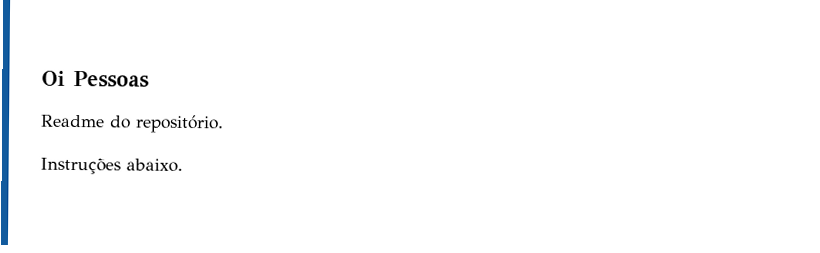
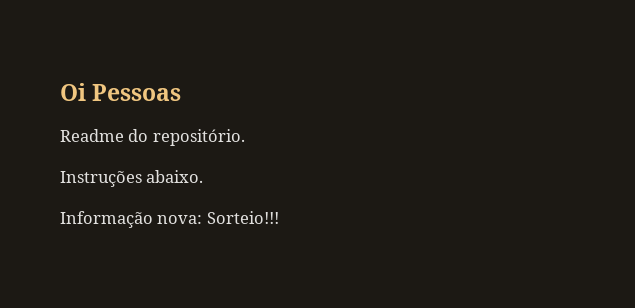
(183, 165) none -> [60,211,279,228] // Informação nova: Sorteio!!!

